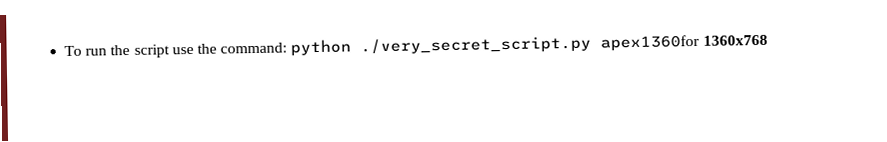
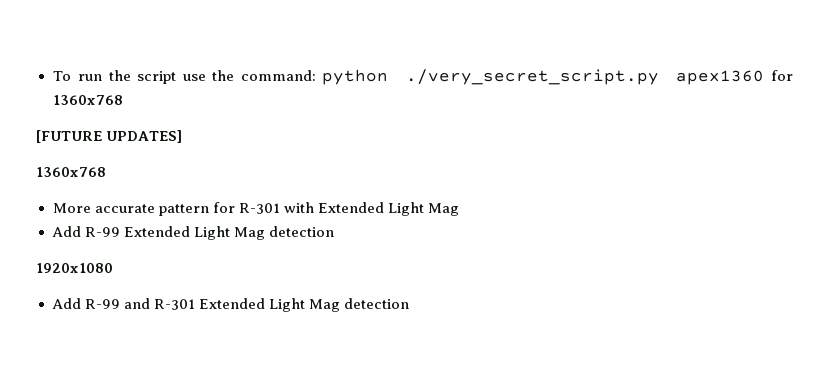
[600,34,768,51] apex1360for 1360x768 -> [676,70,793,85] [52,95,123,105] [36,130,183,143] [36,167,106,177] [52,202,459,216] [51,226,334,240] [36,263,113,273] [51,298,409,312] apex1360 for 1360x768 // [FUTURE UPDATES] // 1360x768 // More accurate pattern for R-301 with Extended Light Mag // Add R-99 Extended Light Mag detection // 1920x1080 // Add R-99 and R-301 Extended Light Mag detection

